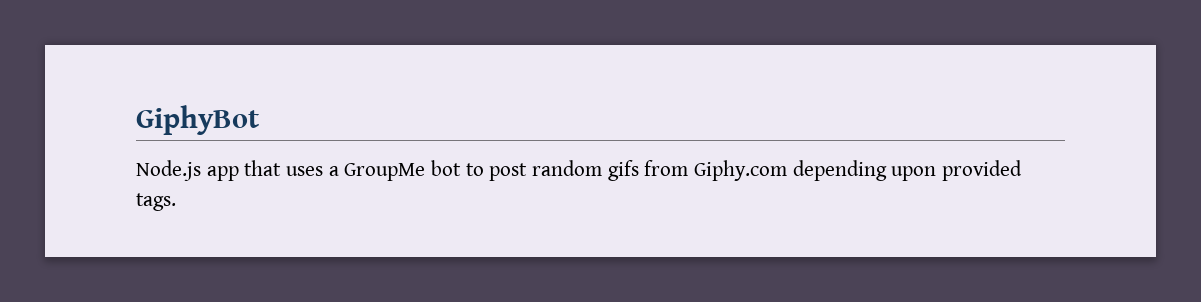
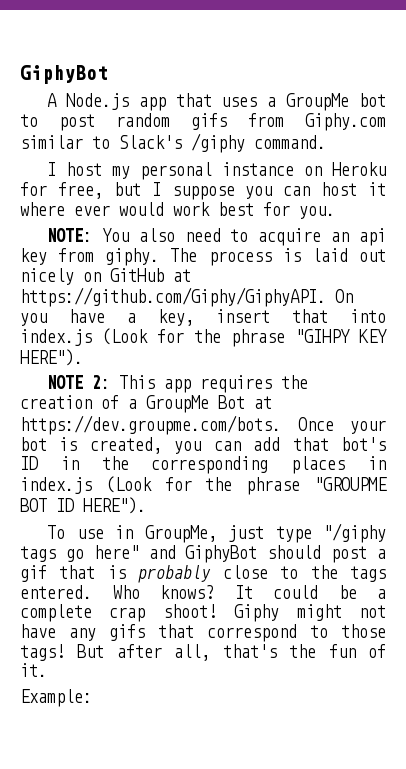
(260, 120) none -> [47,93,58,107] A
[792,160,1023,181] [136,193,176,211] depending upon provided tags. -> [20,133,326,153] [47,162,386,180] [20,182,386,200] [20,202,335,219] [47,228,386,246] [20,248,387,266] [20,268,191,285] [20,287,353,307] [20,309,386,326] [20,328,387,347] [20,349,83,366] [47,375,309,393] [20,395,272,413] [20,415,386,435] [20,437,386,454] [20,456,386,474] [20,476,388,495] [20,497,146,514] [47,523,386,543] [20,545,386,563] [20,565,386,583] [20,585,386,599] [20,604,386,622] [20,624,386,642] [20,644,386,661] [20,663,47,677] [20,689,92,707] similar to Slack's /giphy command. // I host my personal instance on Heroku for free, but I suppose you can host it where ever would work best for you. // NOTE: You also need to acquire an api key from giphy. The process is laid out nicely on GitHub at https://github.com/Giphy/GiphyAPI. On you have a key, insert that into index.js (Look for the phrase "GIHPY KEY HERE"). // NOTE 2: This app requires the creation of a GroupMe Bot at https://dev.groupme.com/bots. Once your bot is created, you can add that bot's ID in the corresponding places in index.js (Look for the phrase "GROUPME BOT ID HERE"). // To use in GroupMe, just type "/giphy tags go here" and GiphyBot should post a gif that is probably close to the tags entered. Who knows? It could be a complete crap shoot! Giphy might not have any gifs that correspond to those tags! But after all, that's the fun of it. // Example:

